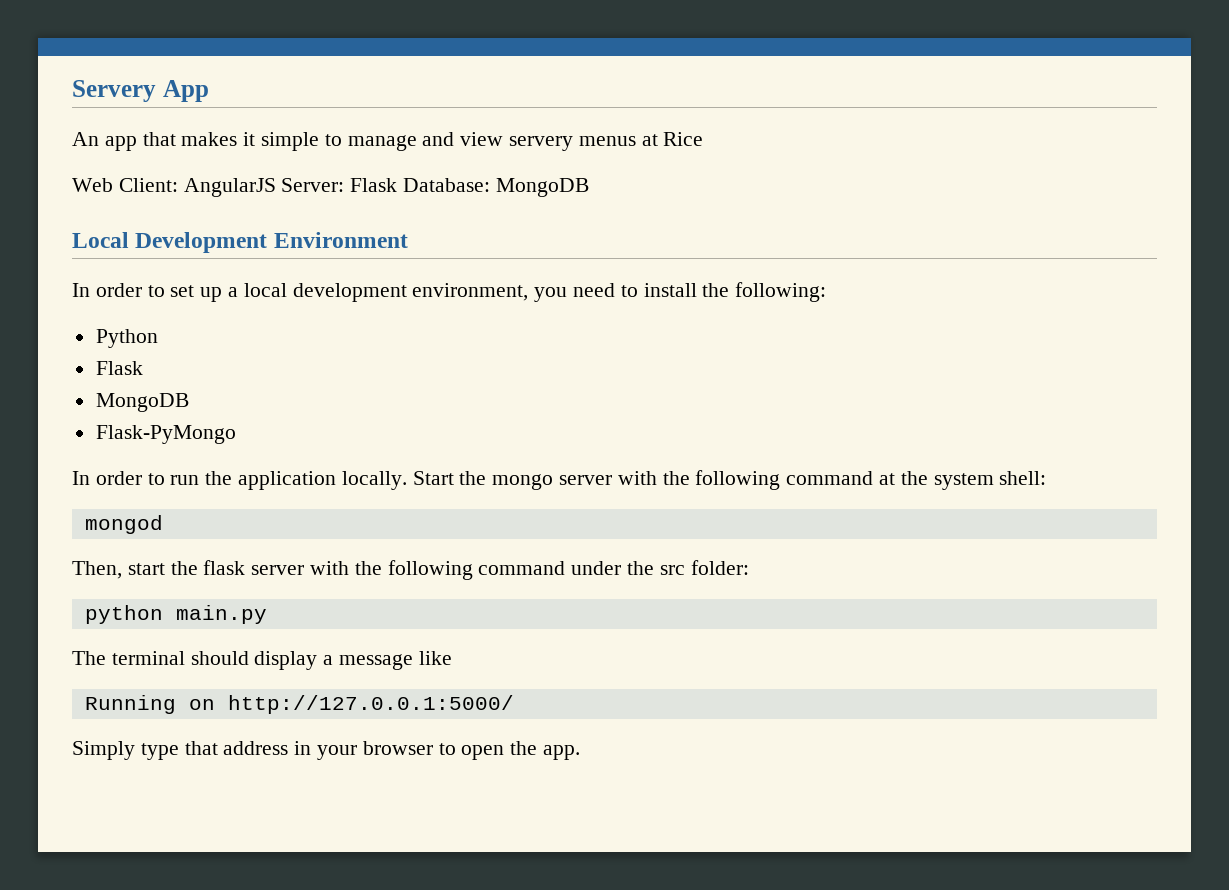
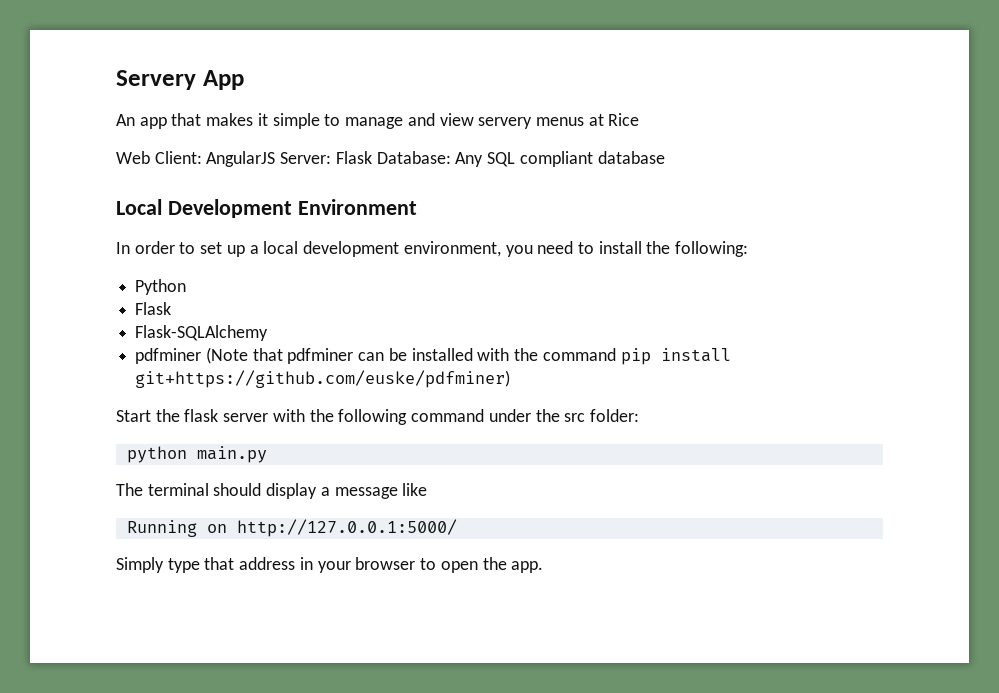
[495,178,589,197] MongoDB -> [455,151,665,167] Any SQL compliant database
[95,393,189,412] [95,425,236,444] [72,470,1047,490] [84,515,163,534] [72,561,165,579] MongoDB // Flask-PyMongo // In order to run the application locally. Start the mongo server with the following command at the system shell: // mongod // Then, start -> [135,325,269,341] [135,347,731,365] [135,370,511,388] [116,410,151,422] Flask-SQLAlchemy // pdfminer (Note that pdfminer can be installed with the command pip install git+https://github.com/euske/pdfminer) // Start

